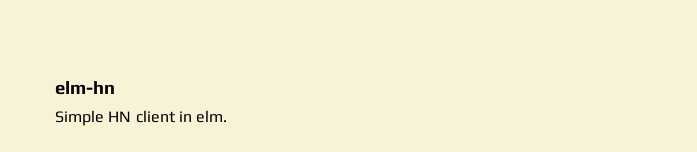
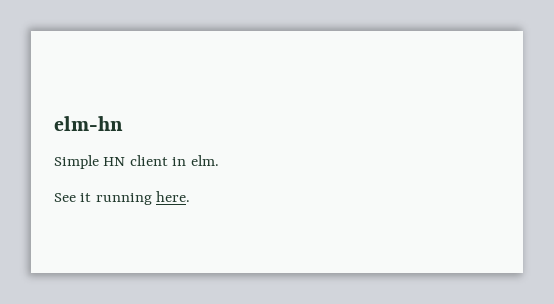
(228, 116) none -> [54,191,191,205] // See it running here.

